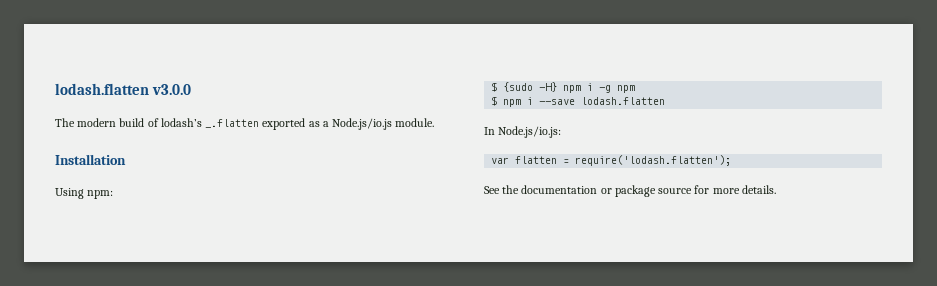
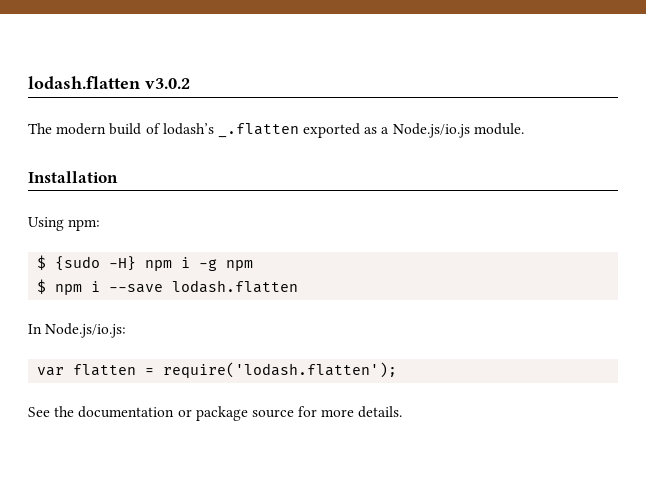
[55,83,192,95] lodash.flatten v3.0.0 -> [28,76,190,89] lodash.flatten v3.0.2

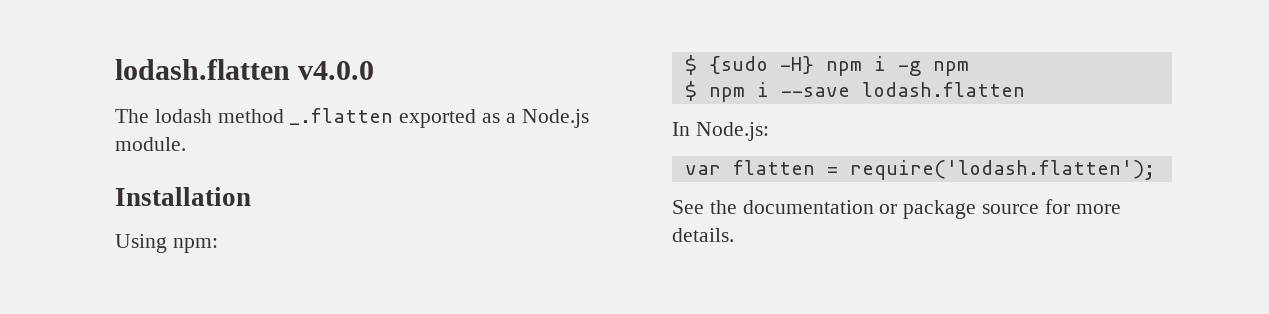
[28,76,190,89] lodash.flatten v3.0.2 -> [115,59,375,80] lodash.flatten v4.0.0
[56,123,214,135] modern build of lodash’s -> [154,109,284,123] lodash method
[392,123,470,138] Node.js/io.js -> [521,109,589,128] Node.js
[45,323,127,338] Node.js/io.js: -> [695,122,769,141] Node.js:

